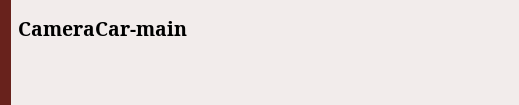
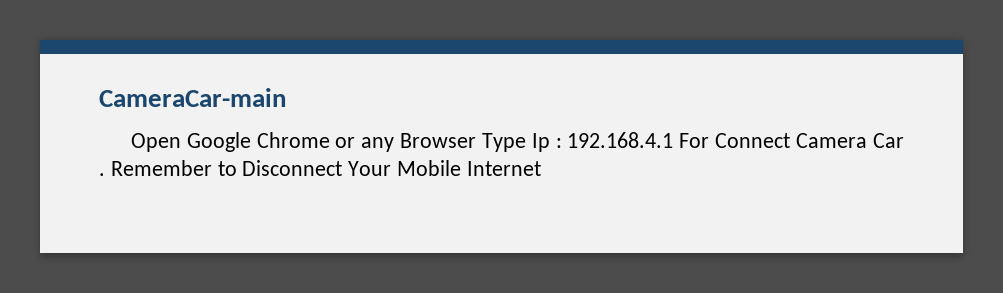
(187, 28) none -> [131,132,904,152] [99,160,541,176] // Open Google Chrome or any Browser Type Ip : 192.168.4.1 For Connect Camera Car . Remember to Disconnect Your Mobile Internet

